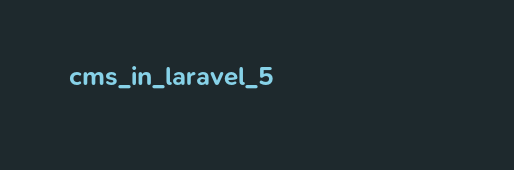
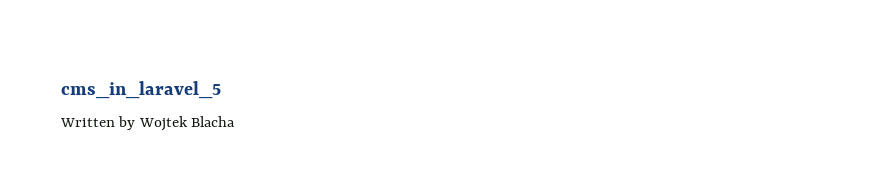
(274, 77) none -> [60,116,236,131] // Written by Wojtek Blacha

